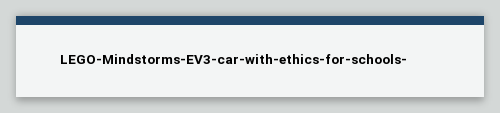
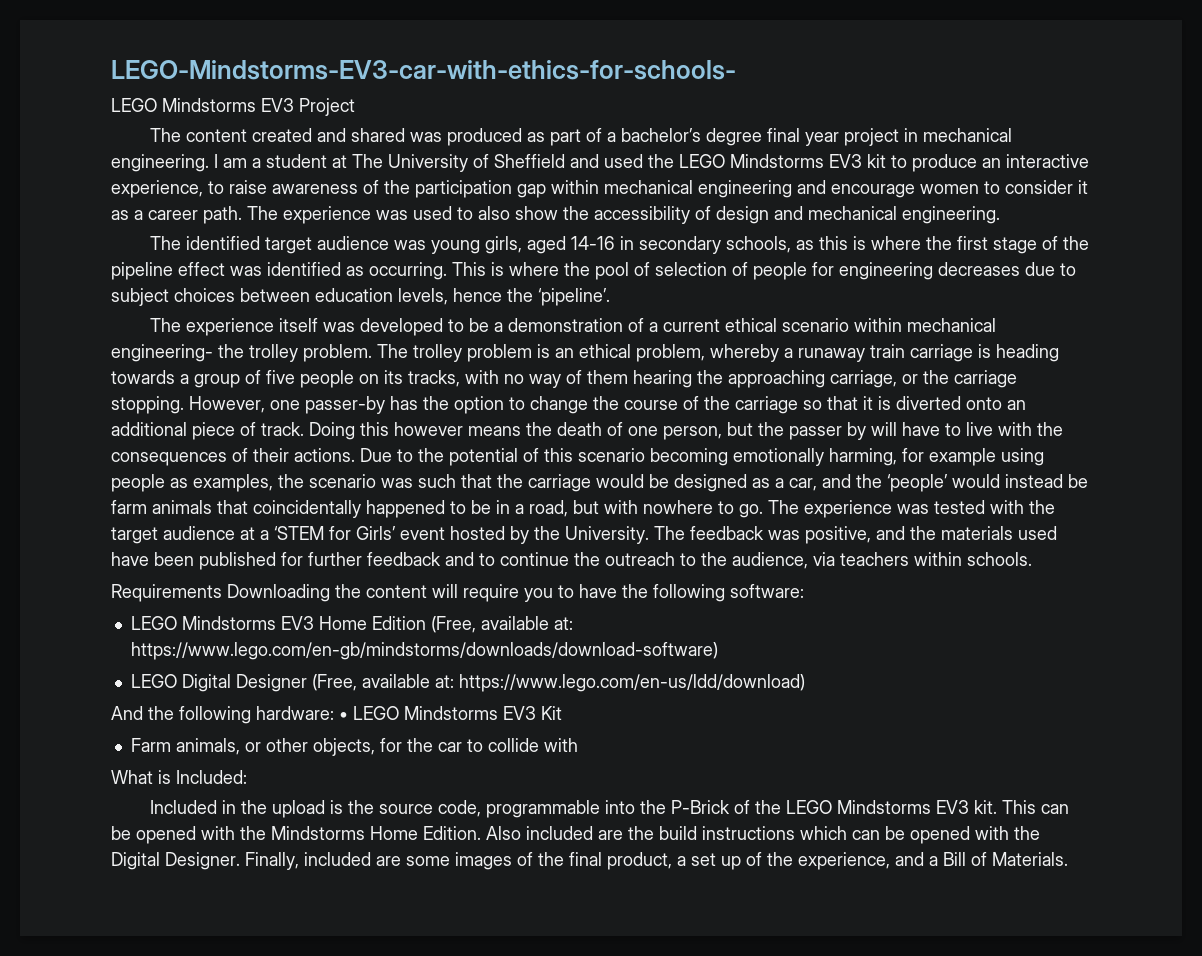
(407, 59) none -> [111,98,355,116] [149,128,1012,146] [111,154,1089,172] [111,180,1088,198] [111,206,1000,224] [149,236,1089,254] [111,262,1076,280] [111,288,610,306] [149,318,996,336] [111,344,1059,362] [111,370,1017,388] [111,396,1026,414] [111,422,1063,440] [111,448,1044,466] [111,474,1088,492] [111,500,1055,518] [111,526,1057,544] [111,552,1032,570] [111,584,804,602] [130,616,573,633] [130,642,718,660] [130,674,805,692] [111,706,562,724] [130,738,578,756] [111,770,247,784] [149,800,1069,818] [111,826,1040,844] [111,852,1068,870] // LEGO Mindstorms EV3 Project // The content created and shared was produced as part of a bachelor’s degree final year project in mechanical engineering. I am a student at The University of Sheffield and used the LEGO Mindstorms EV3 kit to produce an interactive experience, to raise awareness of the participation gap within mechanical engineering and encourage women to consider it as a career path. The experience was used to also show the accessibility of design and mechanical engineering. // The identified target audience was young girls, aged 14-16 in secondary schools, as this is where the first stage of the pipeline effect was identified as occurring. This is where the pool of selection of people for engineering decreases due to subject choices between education levels, hence the ‘pipeline’. // The experience itself was developed to be a demonstration of a current ethical scenario within mechanical engineering- the trolley problem. The trolley problem is an ethical problem, whereby a runaway train carriage is heading towards a group of five people on its tracks, with no way of them hearing the approaching carriage, or the carriage stopping. However, one passer-by has the option to change the course of the carriage so that it is diverted onto an additional piece of track. Doing this however means the death of one person, but the passer by will have to live with the consequences of their actions. Due to the potential of this scenario becoming emotionally harming, for example using people as examples, the scenario was such that the carriage would be designed as a car, and the ‘people’ would instead be farm animals that coincidentally happened to be in a road, but with nowhere to go. The experience was tested with the target audience at a ‘STEM for Girls’ event hosted by the University. The feedback was positive, and the materials used have been published for further feedback and to continue the outreach to the audience, via teachers within schools. // Requirements Downloading the content will require you to have the following software: // LEGO Mindstorms EV3 Home Edition (Free, available at: https://www.lego.com/en-gb/mindstorms/downloads/download-software) // LEGO Digital Designer (Free, available at: https://www.lego.com/en-us/ldd/download) // And the following hardware: • LEGO Mindstorms EV3 Kit // Farm animals, or other objects, for the car to collide with // What is Included: // Included in the upload is the source code, programmable into the P-Brick of the LEGO Mindstorms EV3 kit. This can be opened with the Mindstorms Home Edition. Also included are the build instructions which can be opened with the Digital Designer. Finally, included are some images of the final product, a set up of the experience, and a Bill of Materials.

